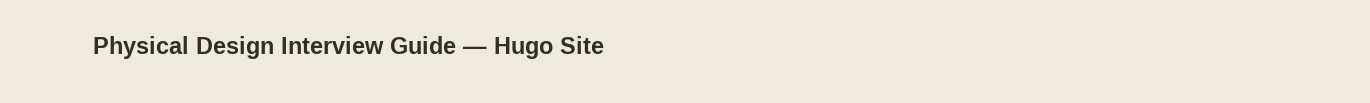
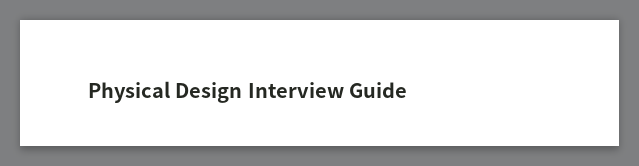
[463,36,604,59] — Hugo Site -> (408, 90) none

